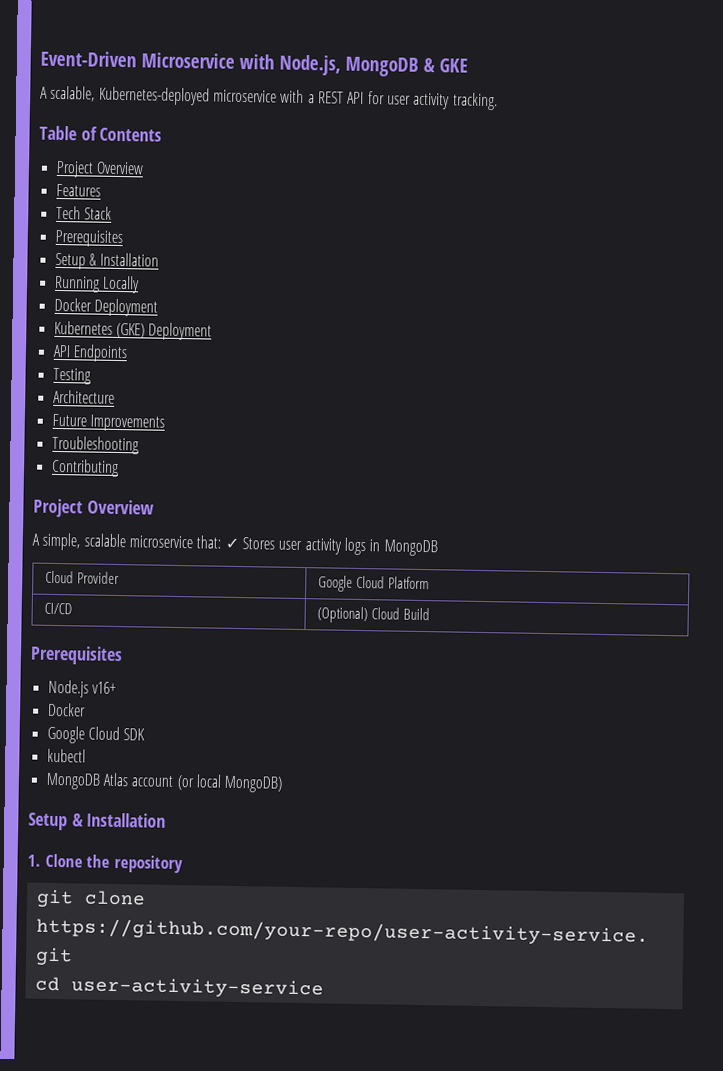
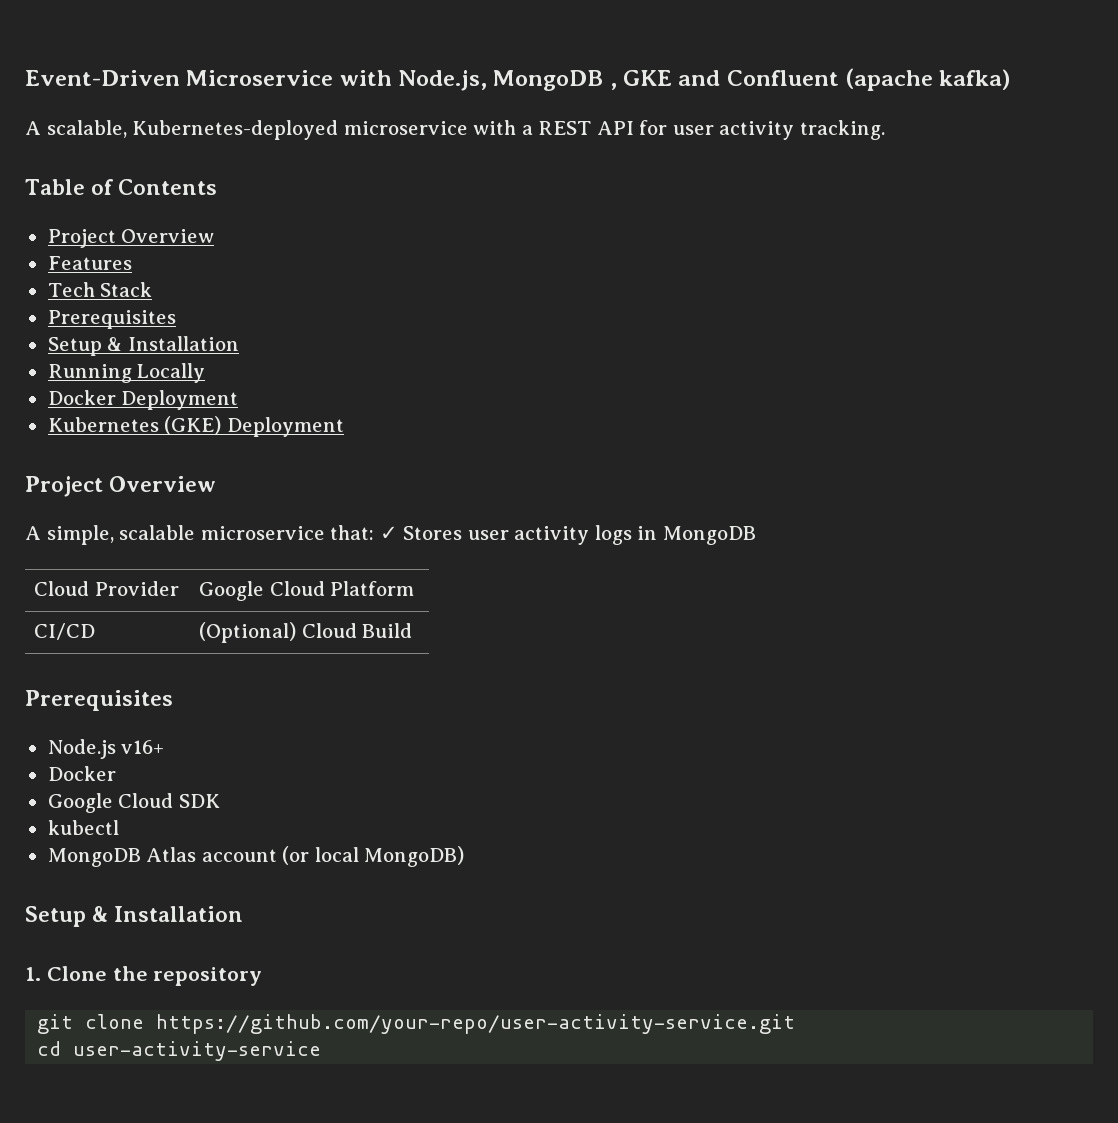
[423,57,435,73] & -> [609,83,617,90] ,
(468, 65) none -> [678,68,1011,91] and Confluent (apache kafka)
[52,344,128,363] [52,367,91,385] [52,389,115,404] [51,413,165,432] [51,435,139,455] [50,458,119,477] // API Endpoints // Testing // Architecture // Future Improvements // Troubleshooting // Contributing -> (344, 427) none

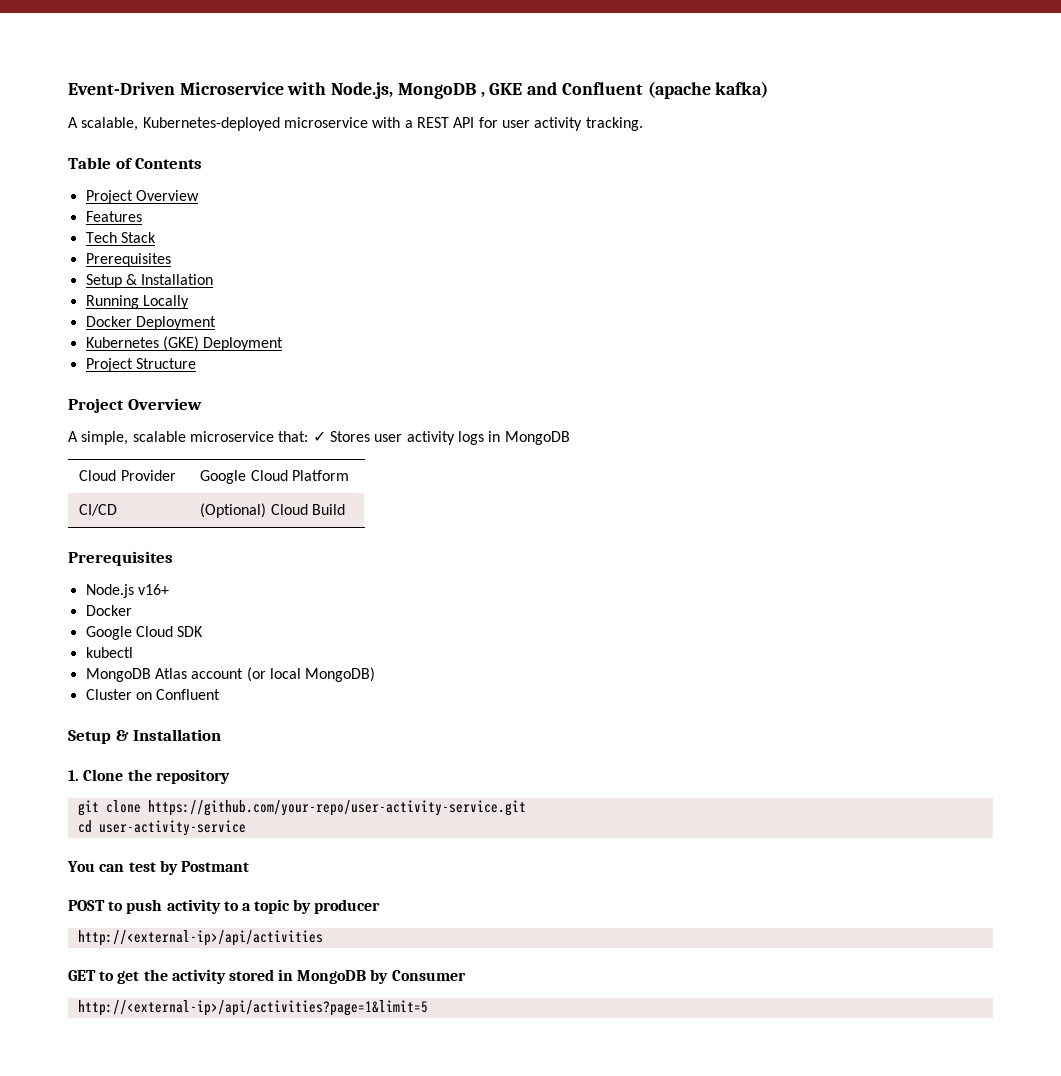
(344, 427) none -> [85,358,196,372] // Project Structure
(465, 856) none -> [85,689,221,700] // Cluster on Confluent
(322, 1051) none -> [67,860,250,875] [68,899,381,914] [77,930,323,946] [68,969,466,984] [77,1000,428,1016] // You can test by Postmant // POST to push activity to a topic by producer // http://<external-ip>/api/activities // GET to get the activity stored in MongoDB by Consumer // http://<external-ip>/api/activities?page=1&limit=5

